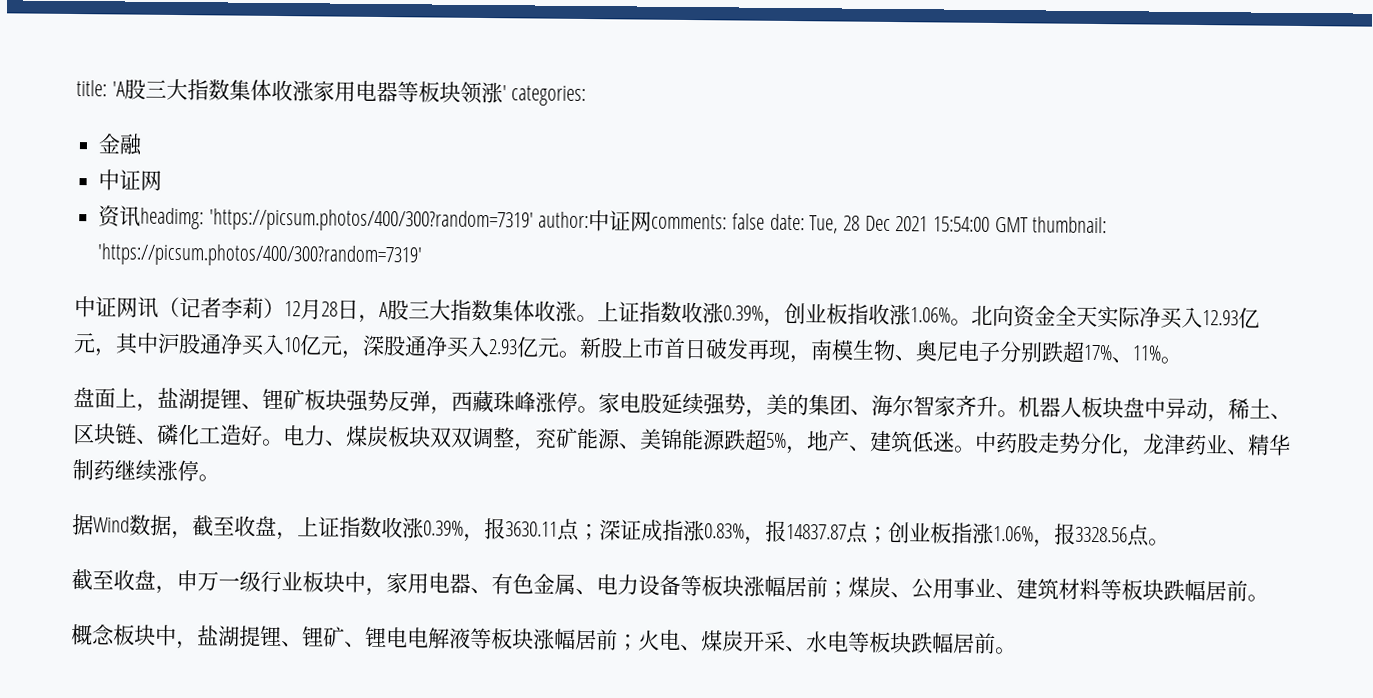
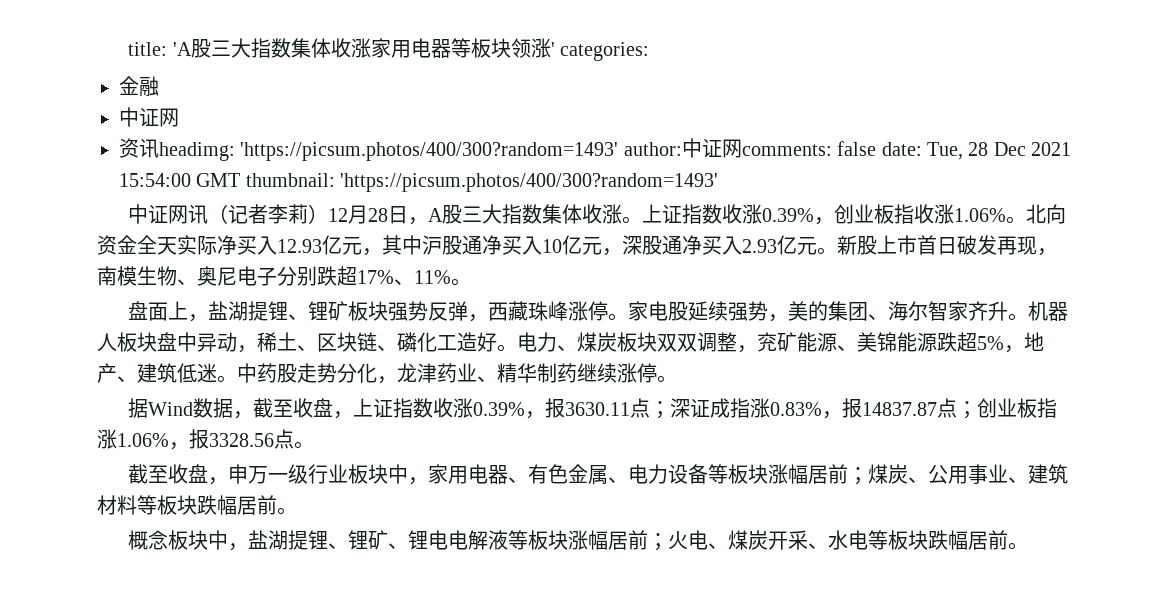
[208,208,534,233] 'https://picsum.photos/400/300?random=7319' -> [240,142,619,161] 'https://picsum.photos/400/300?random=1493'
[97,243,423,268] 'https://picsum.photos/400/300?random=7319' -> [340,173,719,192] 'https://picsum.photos/400/300?random=1493'

